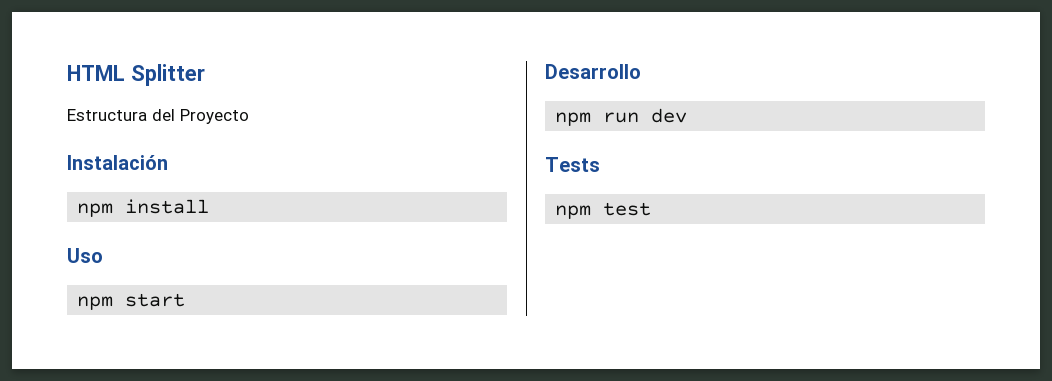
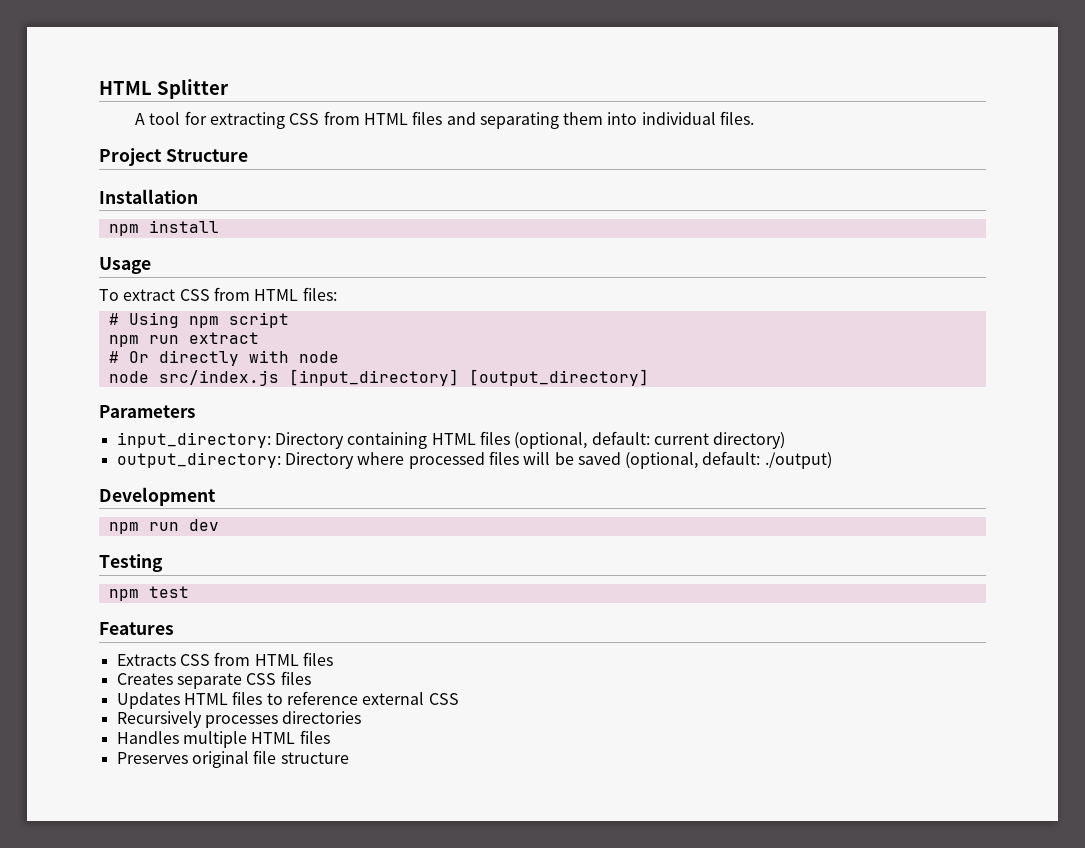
[67,109,249,124] [67,155,168,170] [77,199,210,217] [67,248,103,263] [77,293,186,310] [545,64,641,79] Estructura del Proyecto // Instalación // npm install // Uso // npm start // Desarrollo -> [134,111,755,129] [99,148,248,166] [99,189,198,204] [108,220,219,236] [99,257,151,274] [99,287,337,301] [108,312,289,328] [108,332,259,347] [108,350,339,366] [108,369,649,386] [99,405,195,418] [116,431,786,449] [116,451,832,469] [99,487,216,506] A tool for extracting CSS from HTML files and separating them into individual files. // Project Structure // Installation // npm install // Usage // To extract CSS from HTML files: // # Using npm script // npm run extract // # Or directly with node // node src/index.js [input_directory] [output_directory] // Parameters // input_directory: Directory containing HTML files (optional, default: current directory) // output_directory: Directory where processed files will be saved (optional, default: ./output) // Development
[545,157,600,172] Tests -> [99,554,163,572] Testing
(652, 209) none -> [99,622,174,635] [116,652,333,666] [116,671,311,689] [116,691,459,709] [116,711,362,728] [116,730,330,748] [116,750,349,768] // Features // Extracts CSS from HTML files // Creates separate CSS files // Updates HTML files to reference external CSS // Recursively processes directories // Handles multiple HTML files // Preserves original file structure

